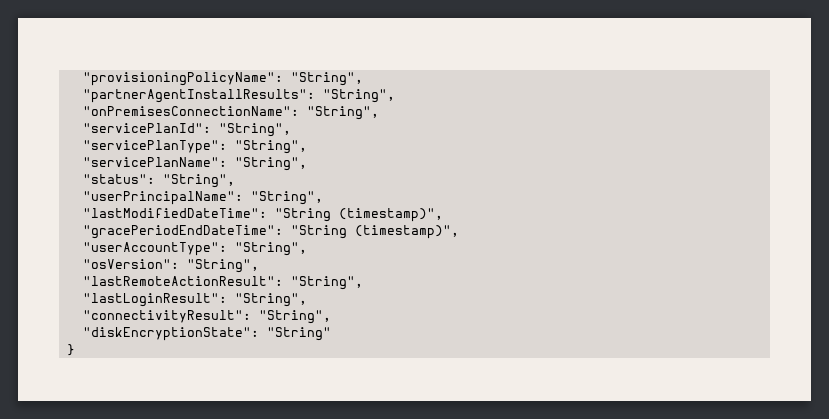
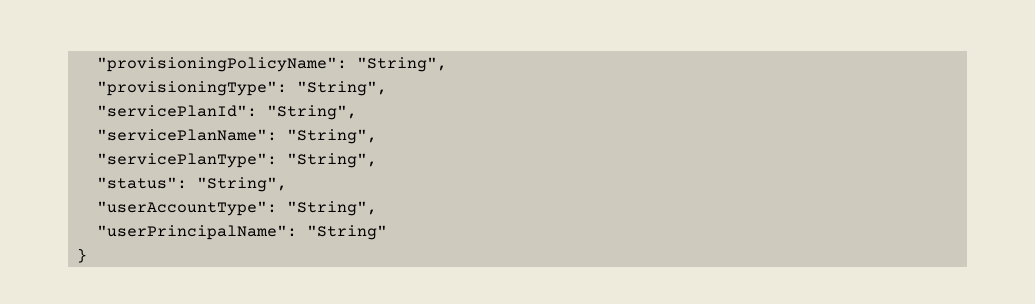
[83,89,396,103] [83,106,300,116] "partnerAgentInstallResults": "String", // "onPremisesConnectionName": -> [97,81,288,96] "provisioningType":
[83,140,308,154] [83,157,228,167] "servicePlanType": "String", // "servicePlanName": -> [97,129,378,144] [97,153,278,168] "servicePlanName": "String", // "servicePlanType":
[83,191,324,205] [83,208,444,222] [83,225,460,239] [83,242,308,256] [83,259,260,273] [83,276,364,290] [83,293,308,307] [83,310,332,324] [83,327,260,341] "userPrincipalName": "String", // "lastModifiedDateTime": "String (timestamp)", // "gracePeriodEndDateTime": "String (timestamp)", // "userAccountType": "String", // "osVersion": "String", // "lastRemoteActionResult": "String", // "lastLoginResult": "String", // "connectivityResult": "String", // "diskEncryptionState": -> [97,201,378,216] [97,225,298,240] "userAccountType": "String", // "userPrincipalName":

